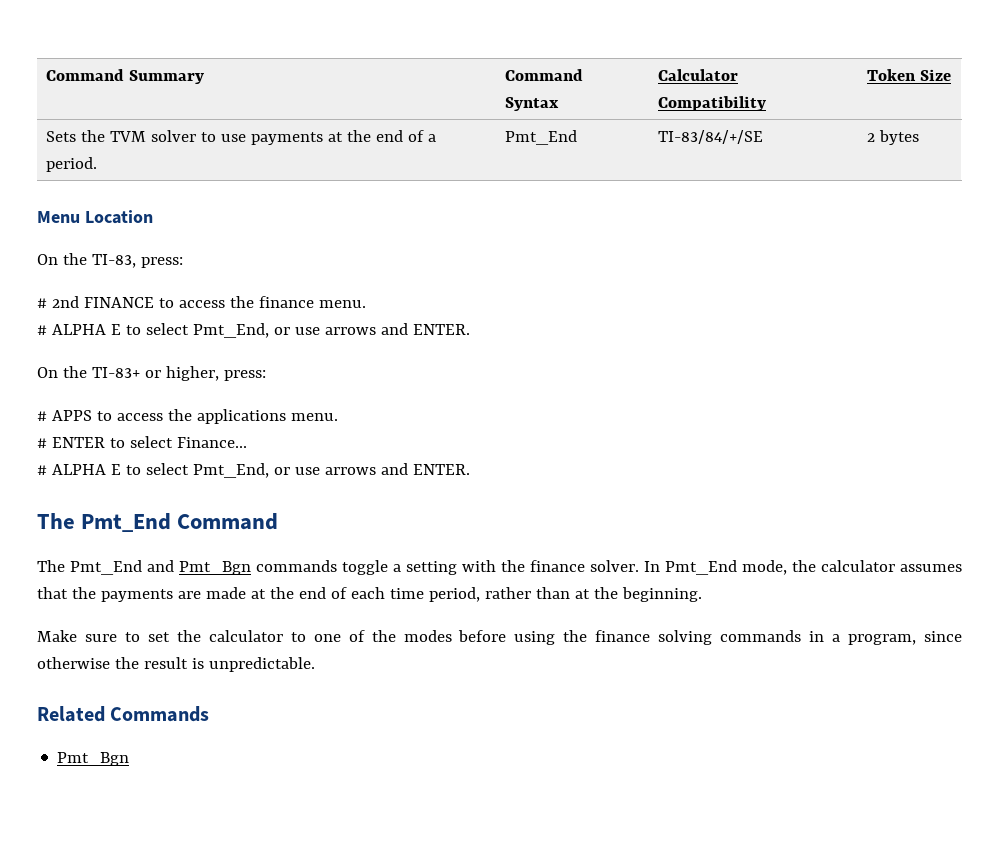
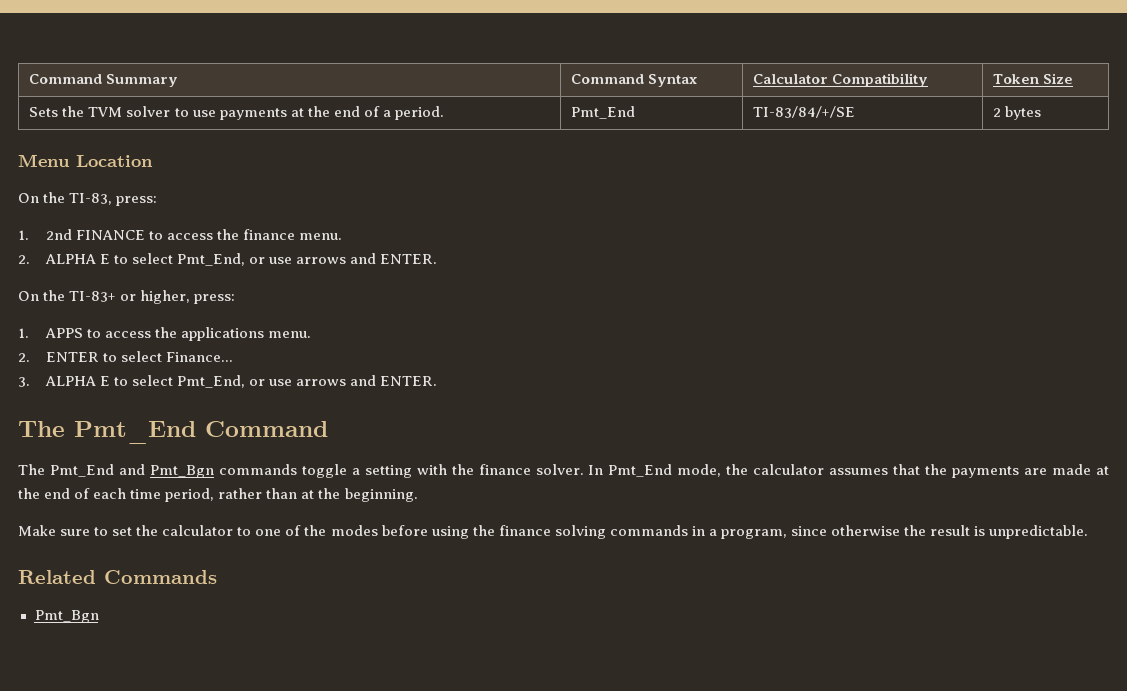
[37,298,47,308] # -> [18,230,29,240] 1.
[37,325,47,335] # -> [18,255,30,264] 2.
[37,411,47,421] # -> [18,328,29,338] 1.
[37,438,47,448] # -> [18,353,30,362] 2.
[37,465,47,475] # -> [18,377,30,387] 3.

